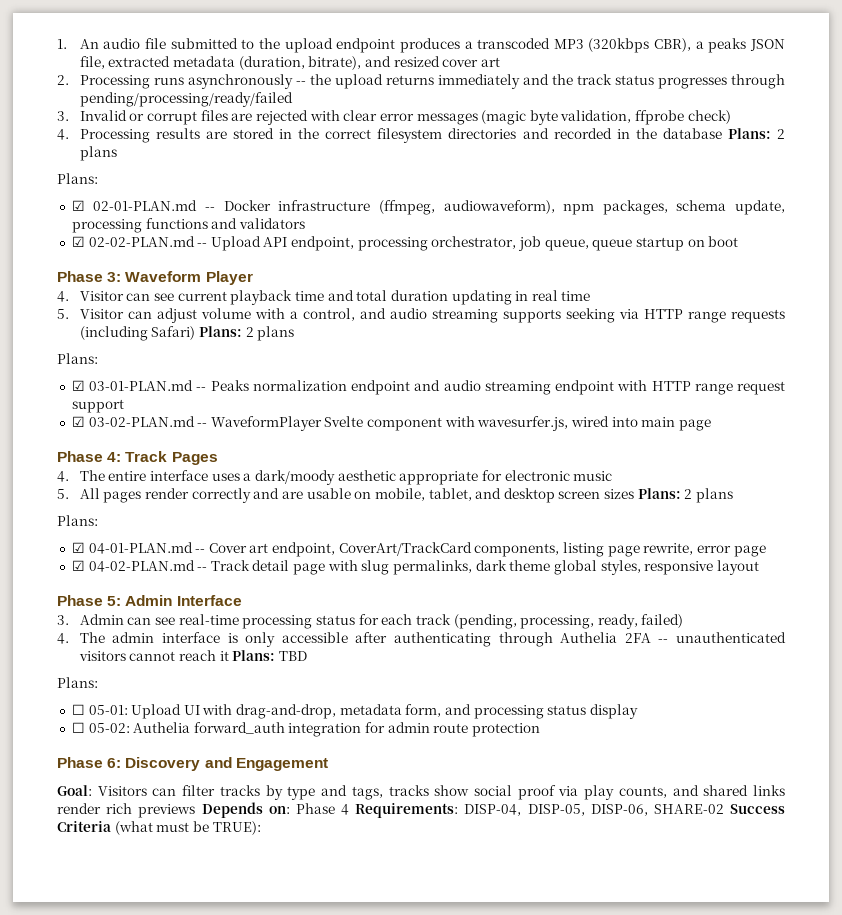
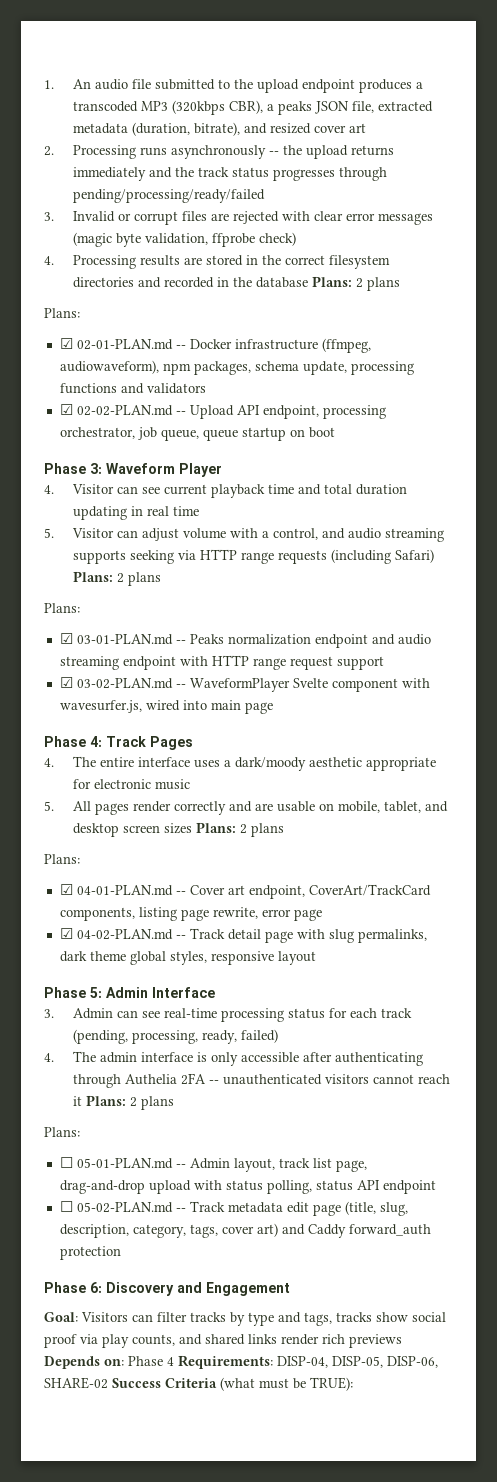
[278,651,307,661] TBD -> [129,1096,174,1110] 2 plans
[88,704,638,719] [71,722,469,737] 05-01: Upload UI with drag-and-drop, metadata form, and processing status display // ☐ 05-02: Authelia forward_auth integration for admin route -> [76,1158,367,1172] [59,1180,436,1194] [59,1201,408,1216] [59,1223,431,1238] 05-01-PLAN.md -- Admin layout, track list page, drag-and-drop upload with status polling, status API endpoint // ☐ 05-02-PLAN.md -- Track metadata edit page (title, slug, description, category, tags, cover art) and Caddy forward_auth

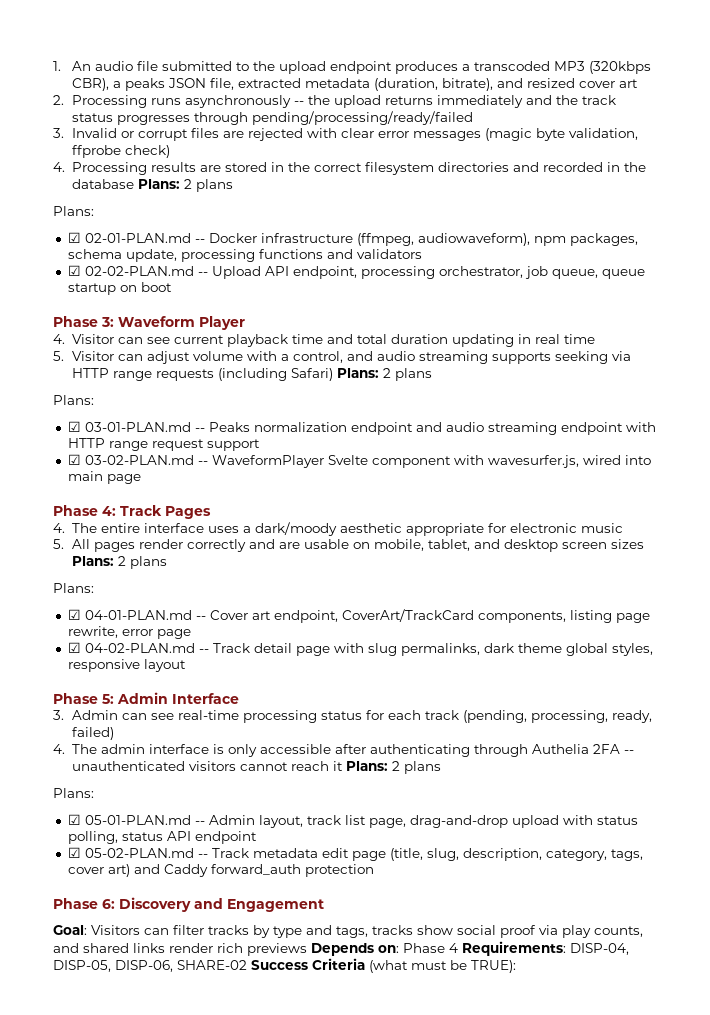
[59,1157,73,1168] ☐ -> [67,814,81,825] ☑
[59,1201,73,1212] ☐ -> [67,847,81,858] ☑

